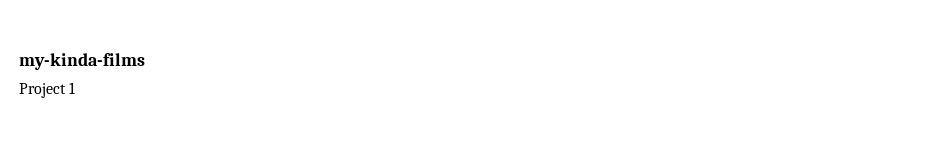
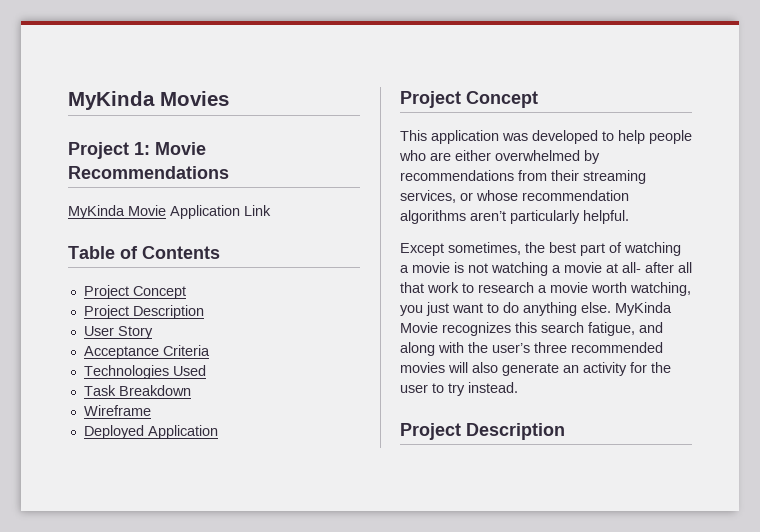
[19,53,145,70] [19,82,76,98] my-kinda-films // Project 1 -> [68,91,229,110] [68,142,206,159] [68,166,229,179] [68,205,271,219] [68,246,220,259] [83,285,186,299] [83,305,204,319] [83,326,153,339] [83,345,210,359] [83,365,206,379] [83,385,191,396] [83,405,151,416] [83,425,218,439] [400,91,538,108] [400,130,692,144] [399,150,600,164] [400,170,646,184] [400,190,629,203] [400,210,629,224] [400,242,681,256] [400,262,692,276] [400,282,691,296] [400,302,672,316] [400,322,663,336] [400,342,663,356] [400,362,671,376] [400,382,518,396] [400,423,565,440] MyKinda Movies // Project 1: Movie Recommendations // MyKinda Movie Application Link // Table of Contents // Project Concept // Project Description // User Story // Acceptance Criteria // Technologies Used // Task Breakdown // Wireframe // Deployed Application // Project Concept // This application was developed to help people who are either overwhelmed by recommendations from their streaming services, or whose recommendation algorithms aren’t particularly helpful. // Except sometimes, the best part of watching a movie is not watching a movie at all- after all that work to research a movie worth watching, you just want to do anything else. MyKinda Movie recognizes this search fatigue, and along with the user’s three recommended movies will also generate an activity for the user to try instead. // Project Description

